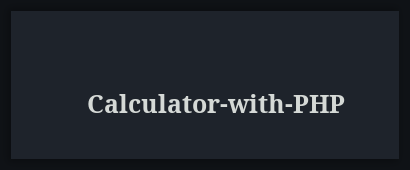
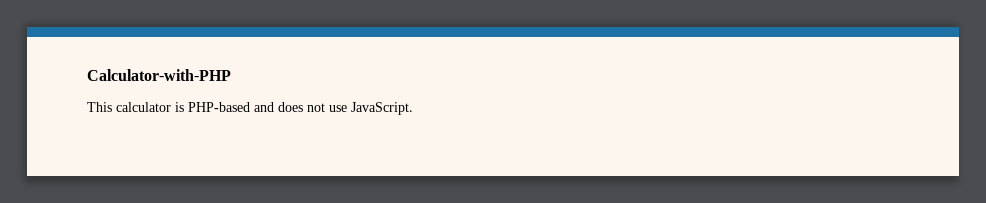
(345, 103) none -> [87,102,413,115] // This calculator is PHP-based and does not use JavaScript.

